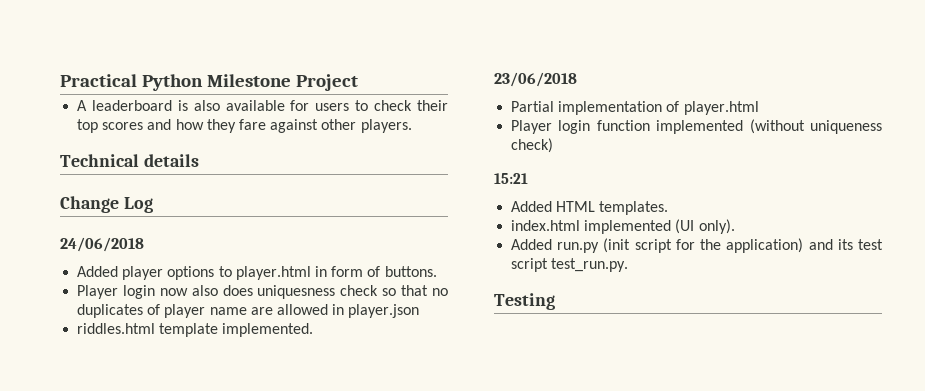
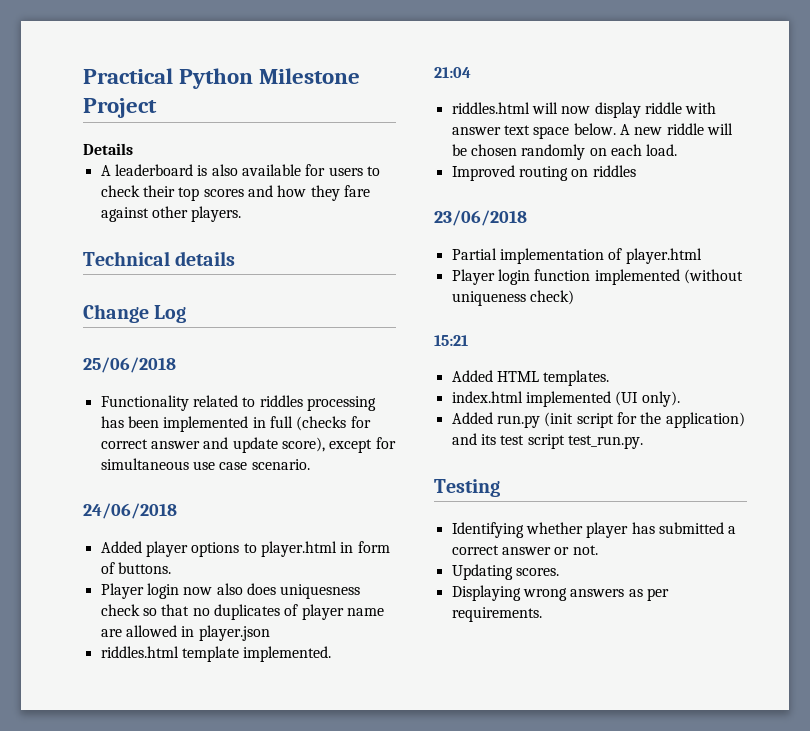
(358, 82) none -> [83,143,133,155] // Details
(153, 205) none -> [83,357,176,373] [100,395,376,411] [100,416,371,432] [100,437,396,453] [100,458,310,470] // 25/06/2018 // Functionality related to riddles processing has been implemented in full (checks for correct answer and update score), except for simultaneous use case scenario.
(314, 330) none -> [434,67,471,78] [451,102,717,118] [451,123,733,139] [451,144,678,160] [451,165,636,181] // 21:04 // riddles.html will now display riddle with answer text space below. A new riddle will be chosen randomly on each load. // Improved routing on riddles
(555, 301) none -> [451,522,737,538] [451,545,598,555] [451,564,559,580] [451,585,669,601] [451,607,542,622] // Identifying whether player has submitted a correct answer or not. // Updating scores. // Displaying wrong answers as per requirements.

